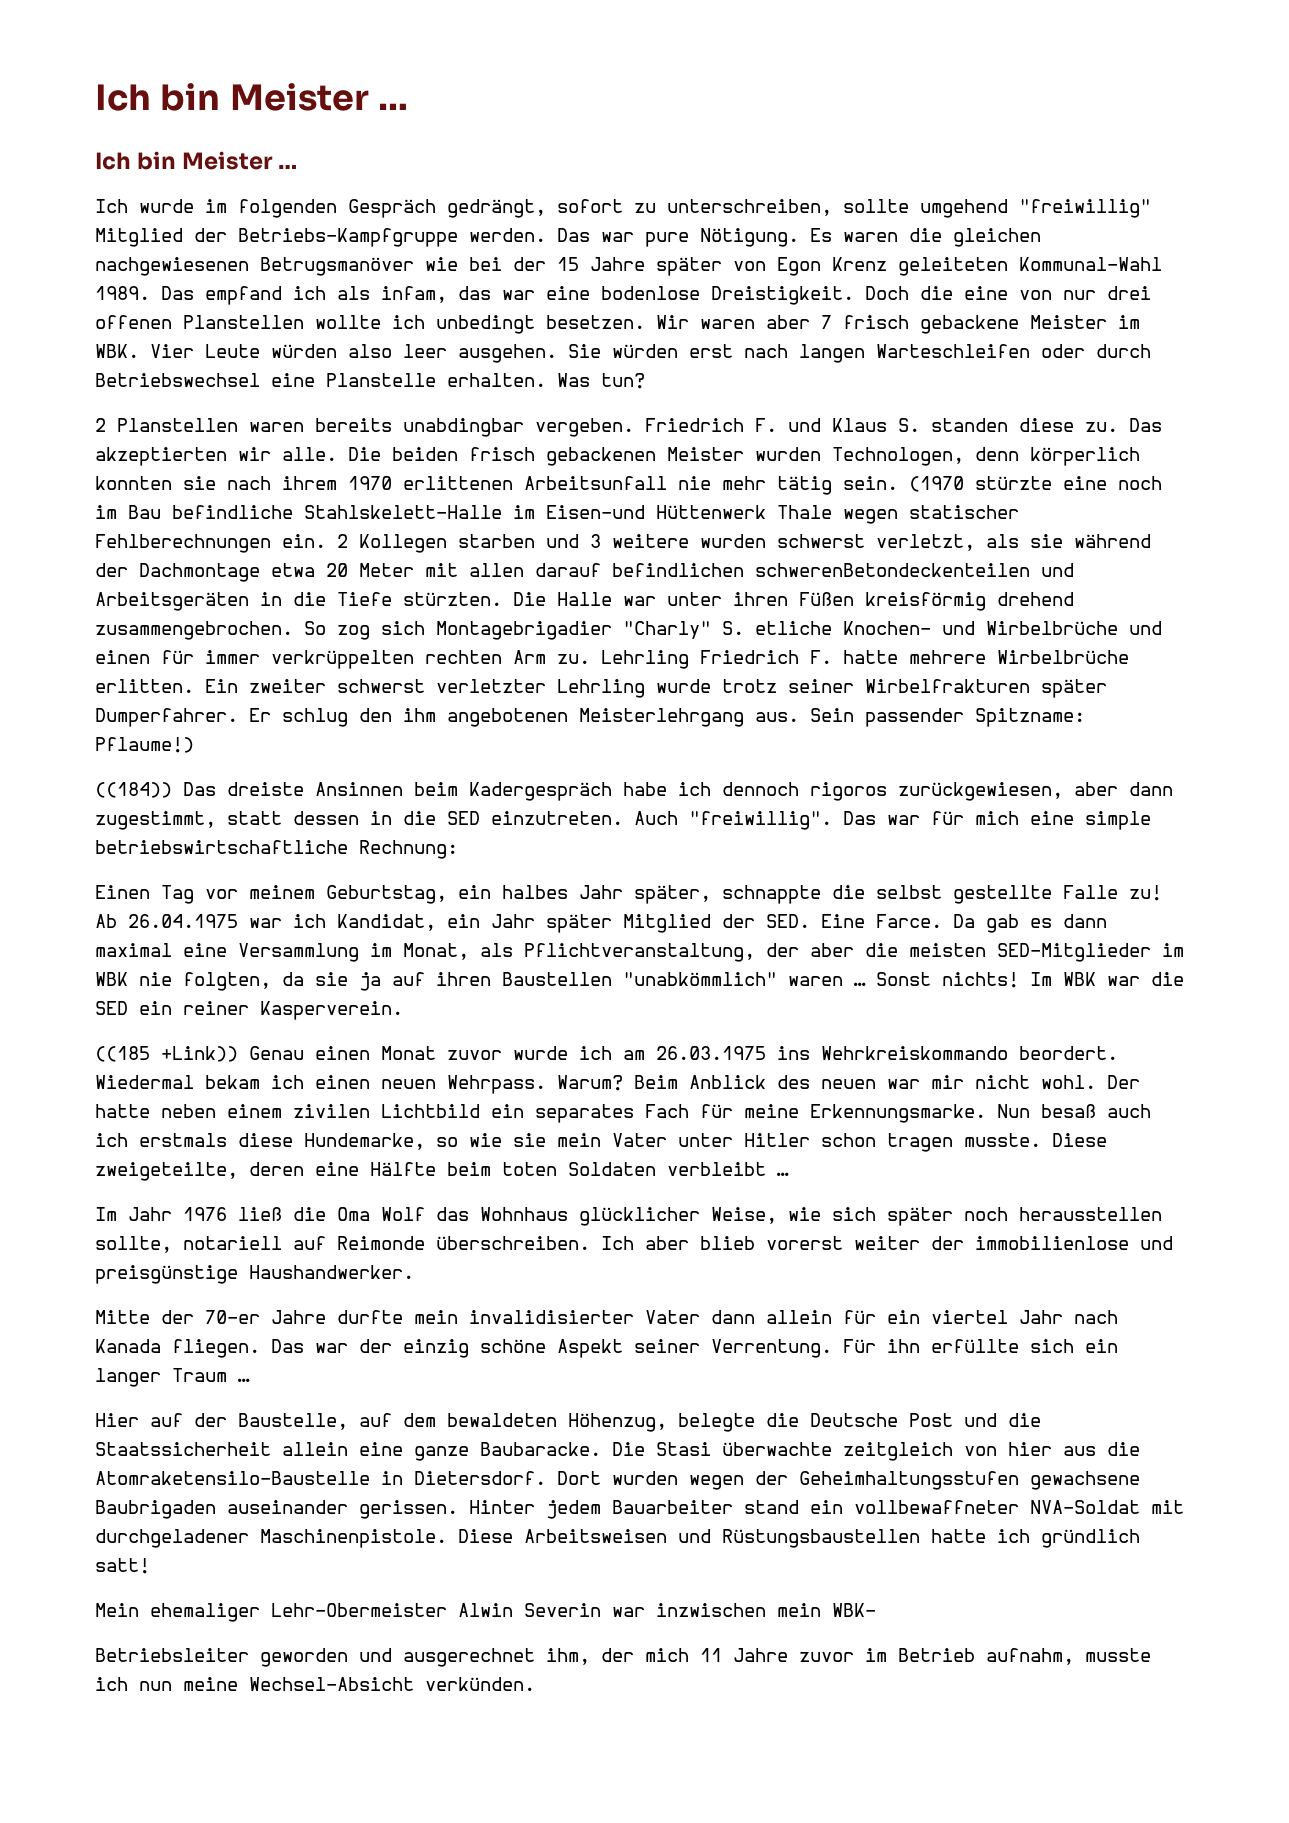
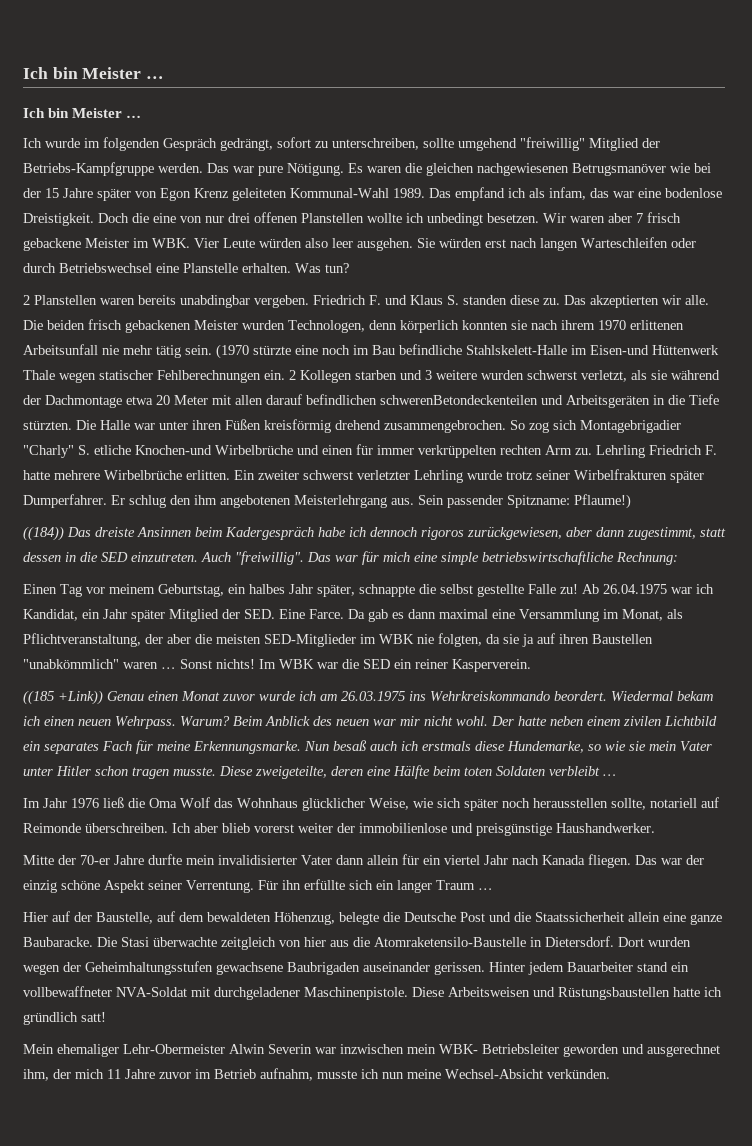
[843,621,975,635] Knochen- und -> [135,445,212,455] Knochen-und
(876, 1610) // -> (478, 1049) none

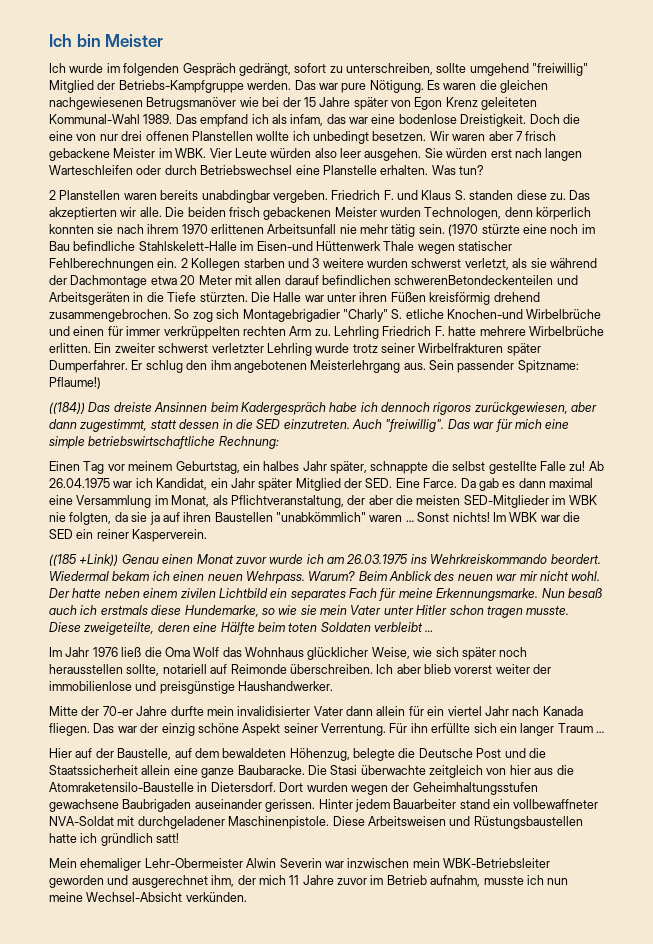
[23,67,165,79] [23,108,142,118] Ich bin Meister … // Ich bin Meister … -> [49,34,164,47] Ich bin Meister
[439,1044,559,1054] WBK- Betriebsleiter -> [443,858,550,868] WBK-Betriebsleiter

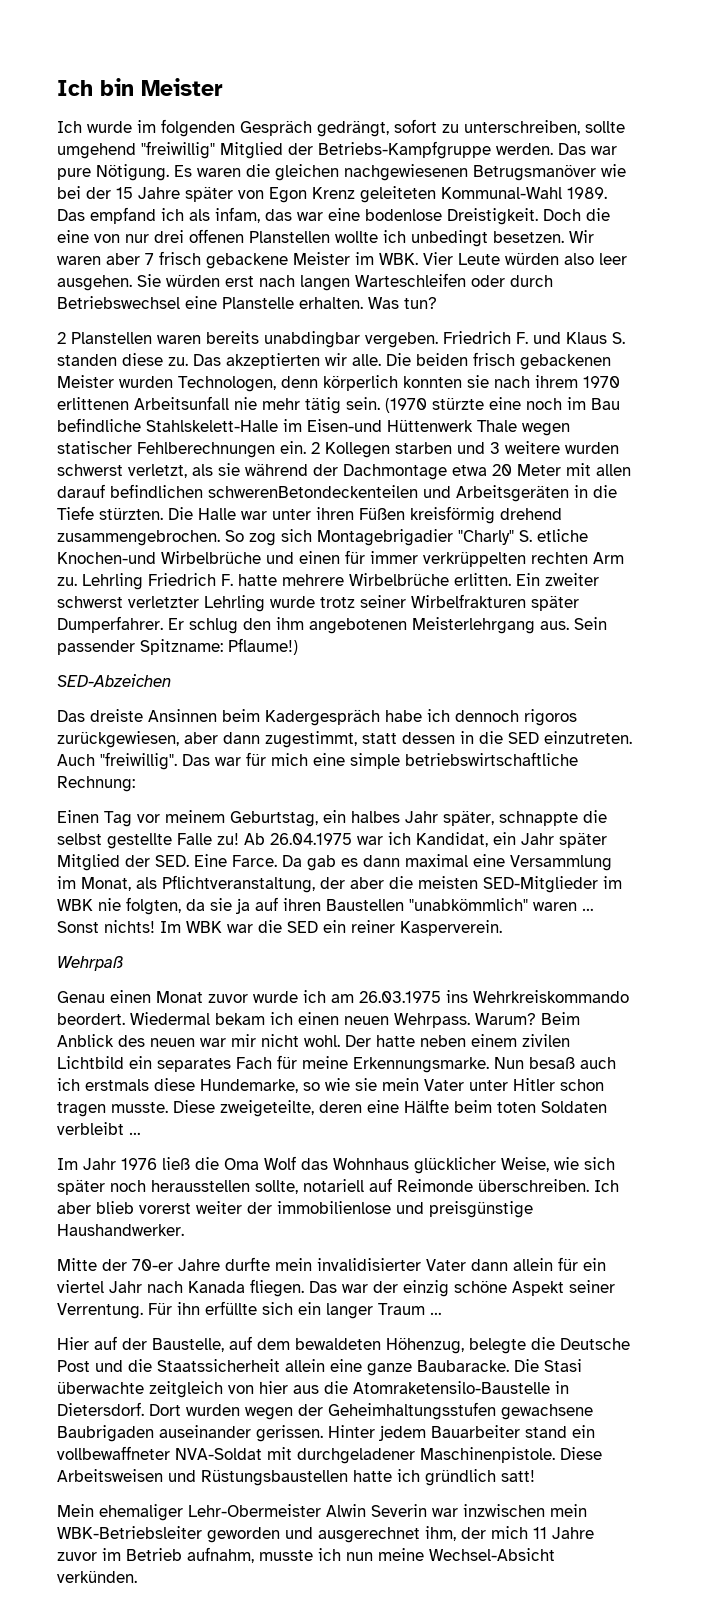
[49,402,85,414] ((184)) -> [57,674,171,687] SED-Abzeichen //
[49,554,119,566] ((185 +Link)) -> [57,956,123,971] Wehrpaß //

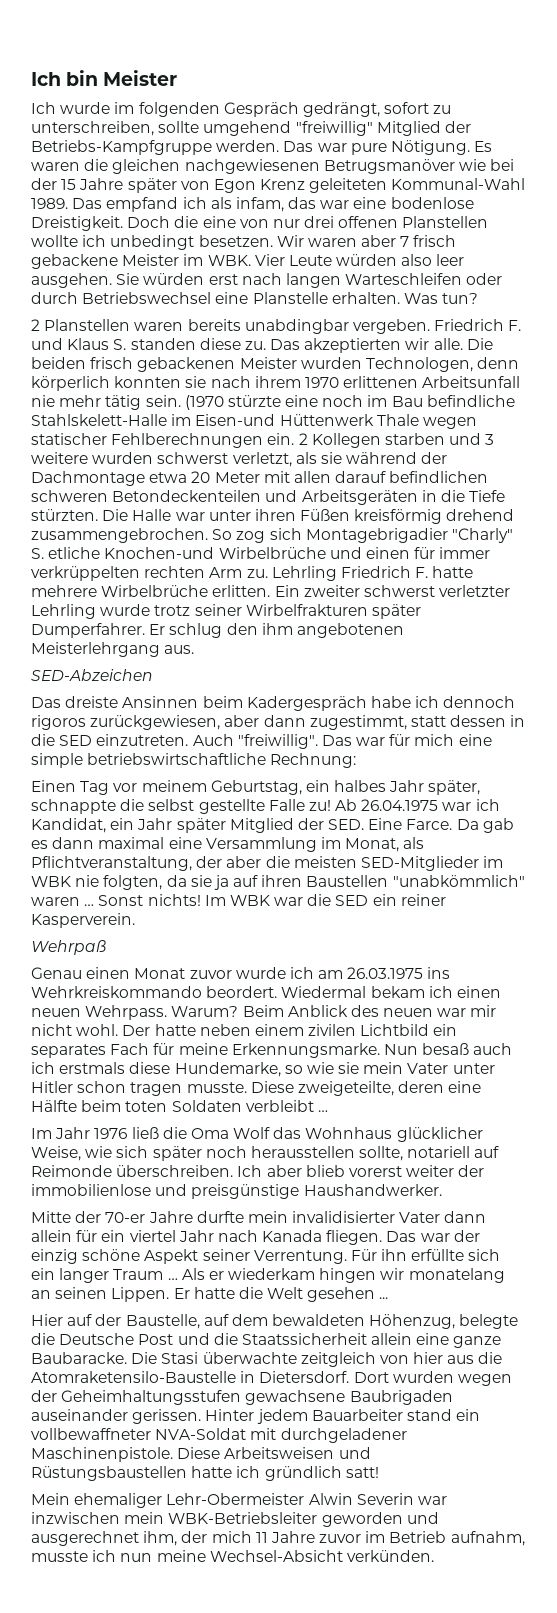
[208,485,418,498] schwerenBetondeckenteilen -> [31,490,262,502] schweren Betondeckenteilen
[574,617,607,630] [57,638,298,655] Sein passender Spitzname: Pflaume!) -> (195, 649) none
(442, 1313) none -> [181,1268,505,1283] [31,1287,389,1302] Als er wiederkam hingen wir monatelang an seinen Lippen. Er hatte die Welt gesehen ...

